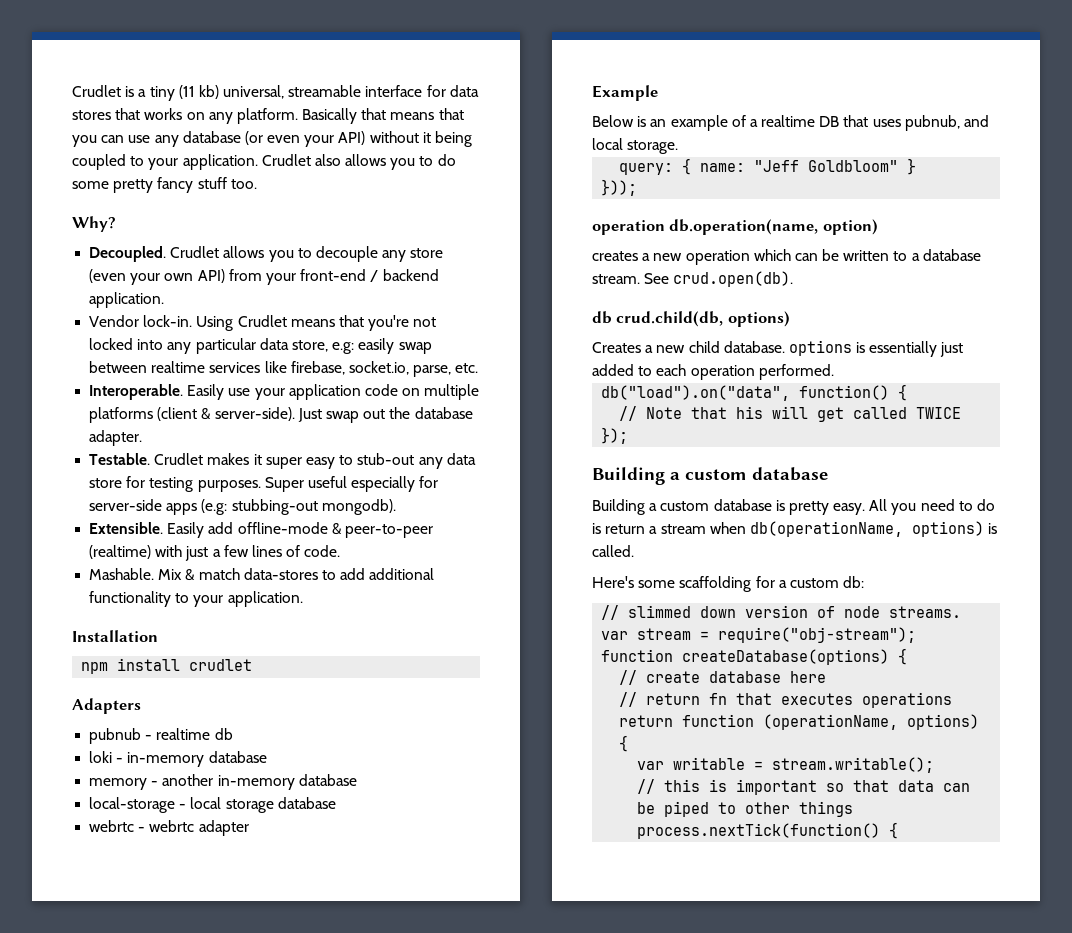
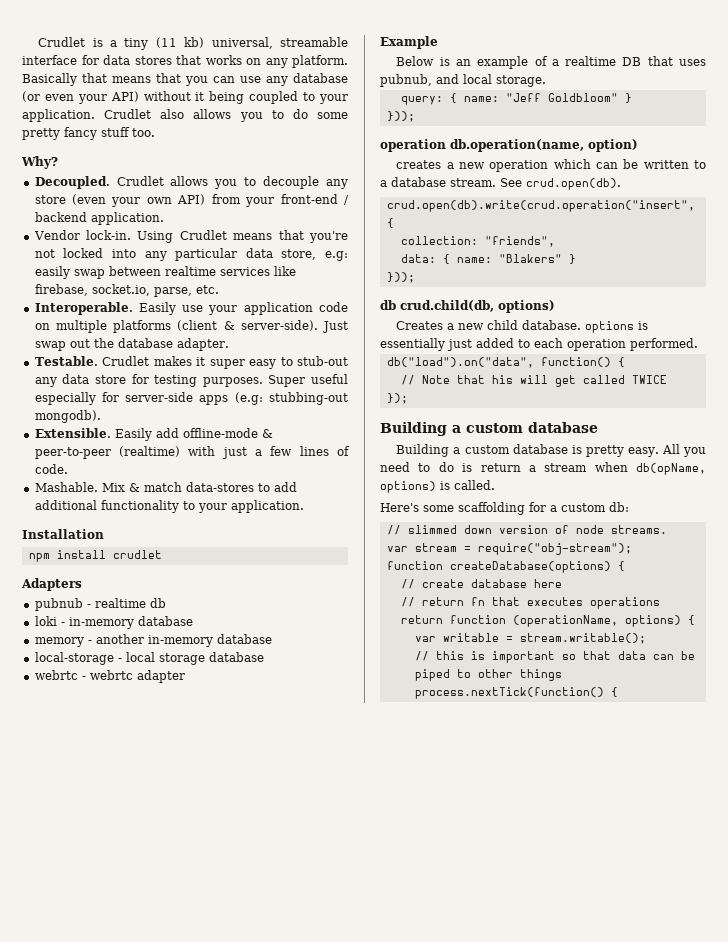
(794, 279) none -> [386,200,695,212] [386,218,394,228] [400,236,555,247] [400,254,576,264] [386,272,415,283] // crud.open(db).write(crud.operation("insert", { // collection: "friends", // data: { name: "Blakers" } // }));
[749,521,903,537] db(operationName, -> [636,463,706,475] db(opName,

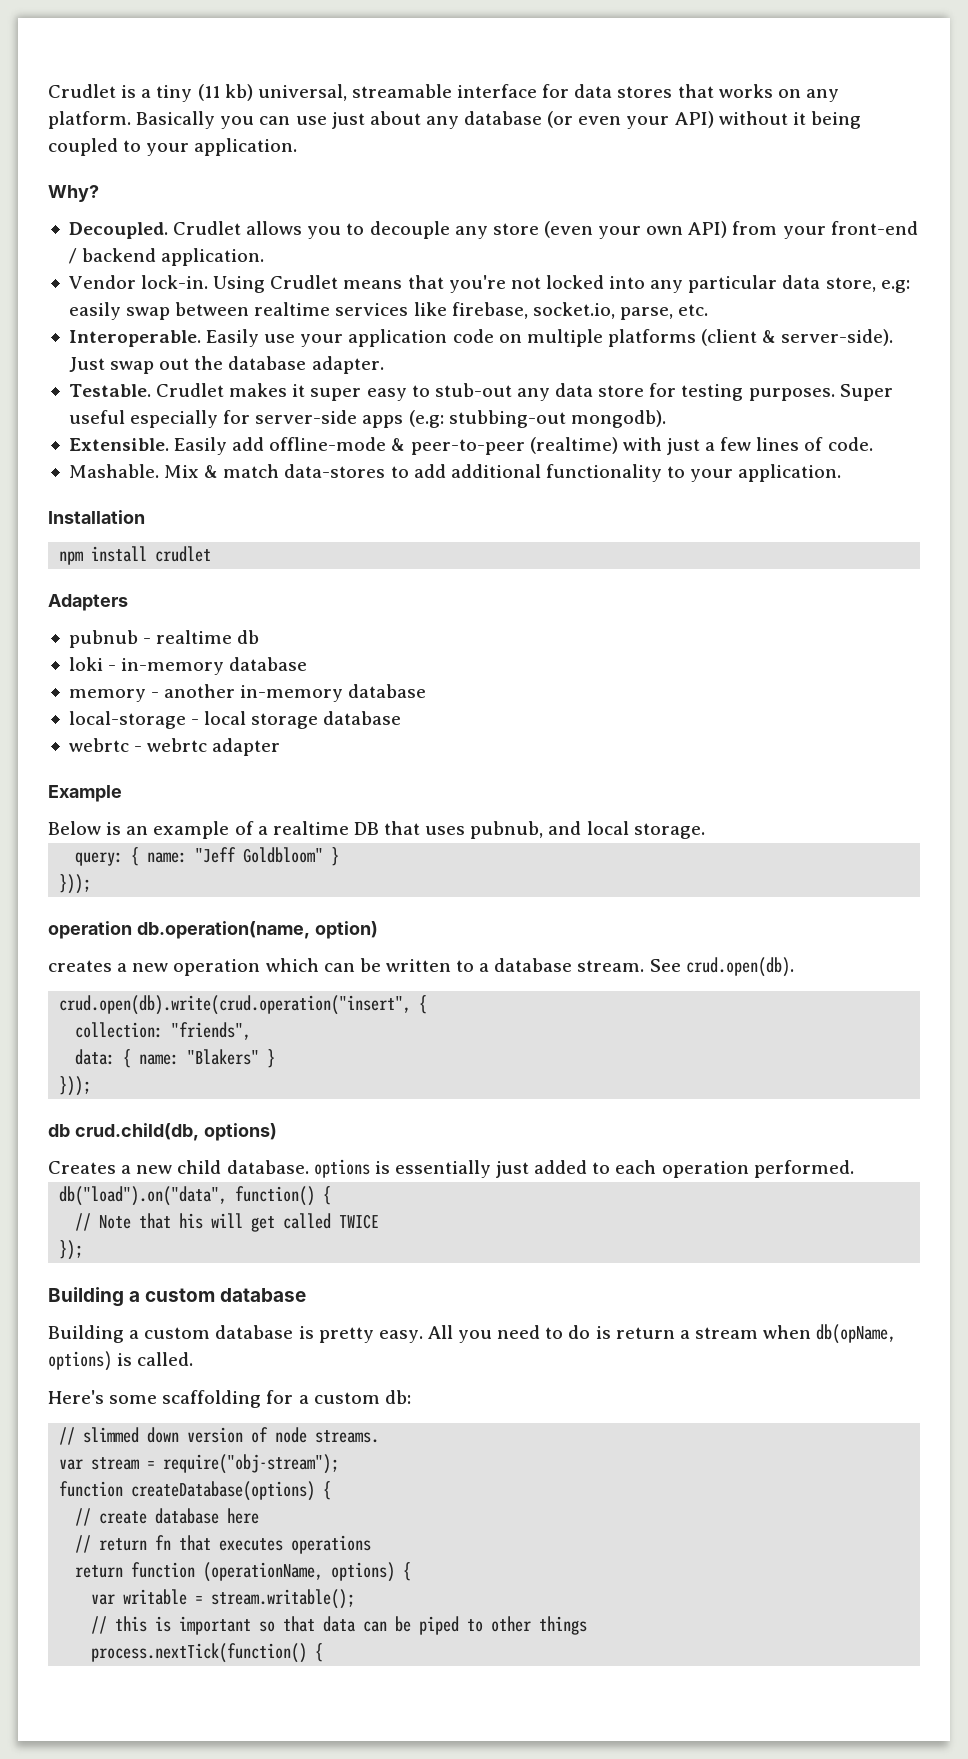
[82,73,181,83] that means that -> (216, 120) none
(261, 79) none -> [331,111,421,129] just about
[104,109,348,122] [22,127,155,140] Crudlet also allows you to do some pretty fancy stuff too. -> (298, 147) none

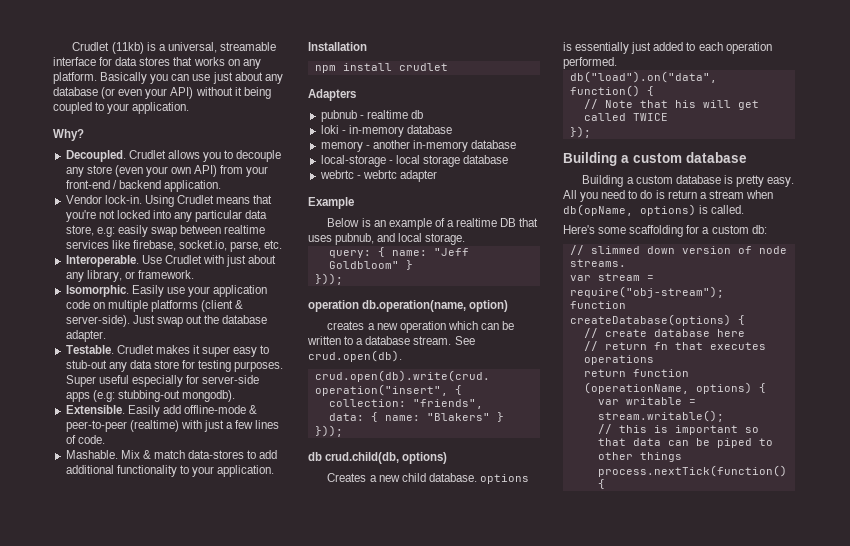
[48,84,116,98] Crudlet -> [72,42,144,54] Crudlet (11kb)
[156,84,253,102] tiny (11 kb) -> (166, 47) none
(201, 338) none -> [141,255,277,267] [65,270,194,282] [65,285,129,297] Use Crudlet with just about any library, or framework. // Isomorphic.

